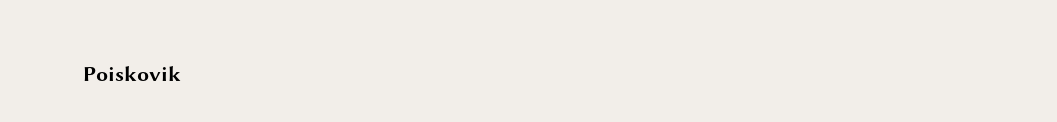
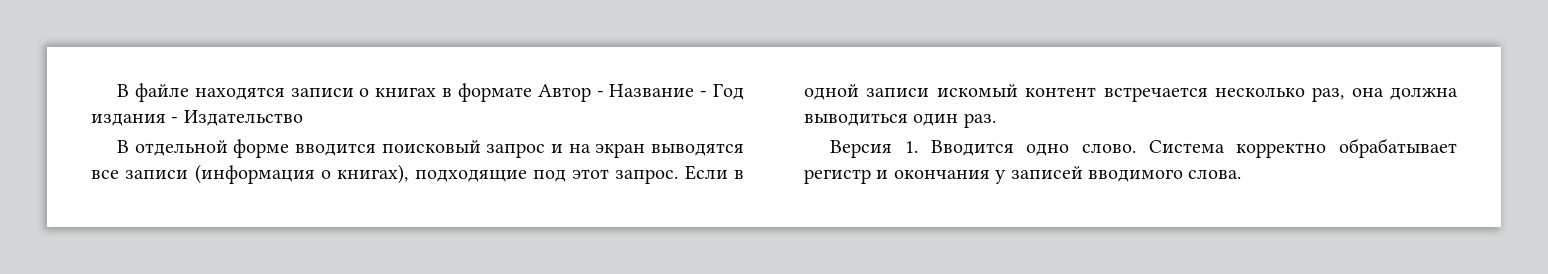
[83,66,181,81] Poiskovik -> [117,83,744,102] [91,110,303,126] [117,139,744,158] [91,164,744,184] [804,84,1458,102] [804,113,996,128] [830,138,1457,158] [804,166,1242,184] В файле находятся записи о книгах в формате Автор - Название - Год издания - Издательство // В отдельной форме вводится поисковый запрос и на экран выводятся все записи (информация о книгах), подходящие под этот запрос. Если в одной записи искомый контент встречается несколько раз, она должна выводиться один раз. // Версия 1. Вводится одно слово. Система корректно обрабатывает регистр и окончания у записей вводимого слова.

